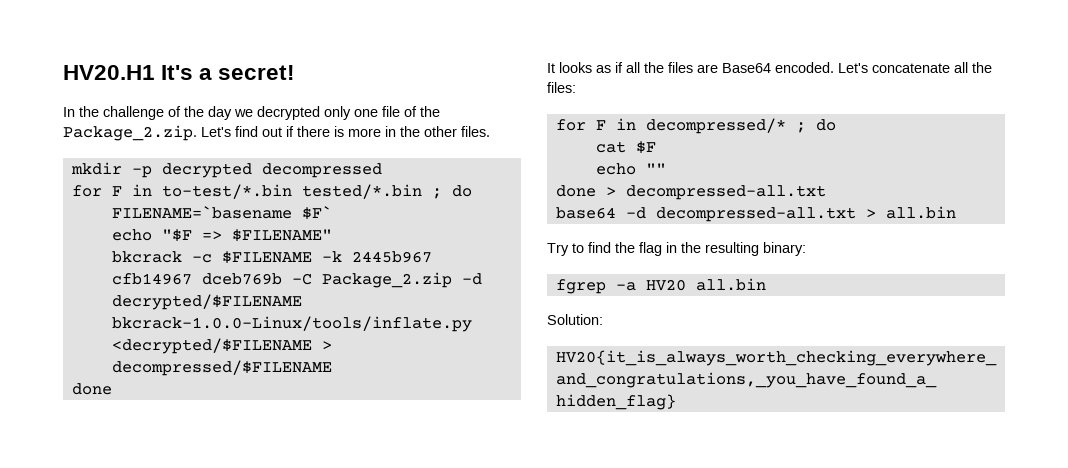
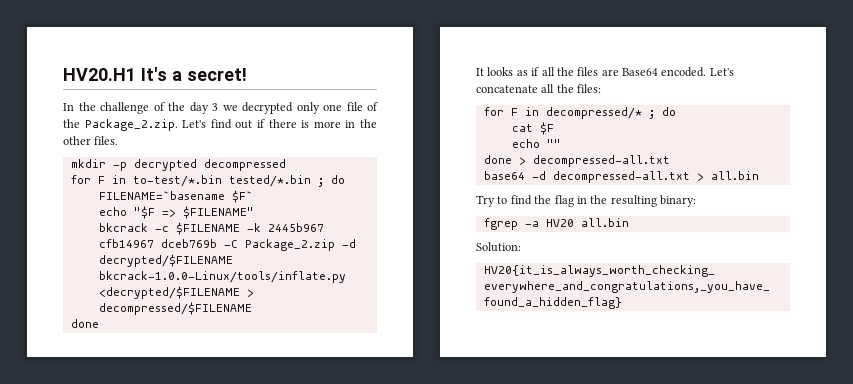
(232, 113) none -> [212,103,218,111] 3

